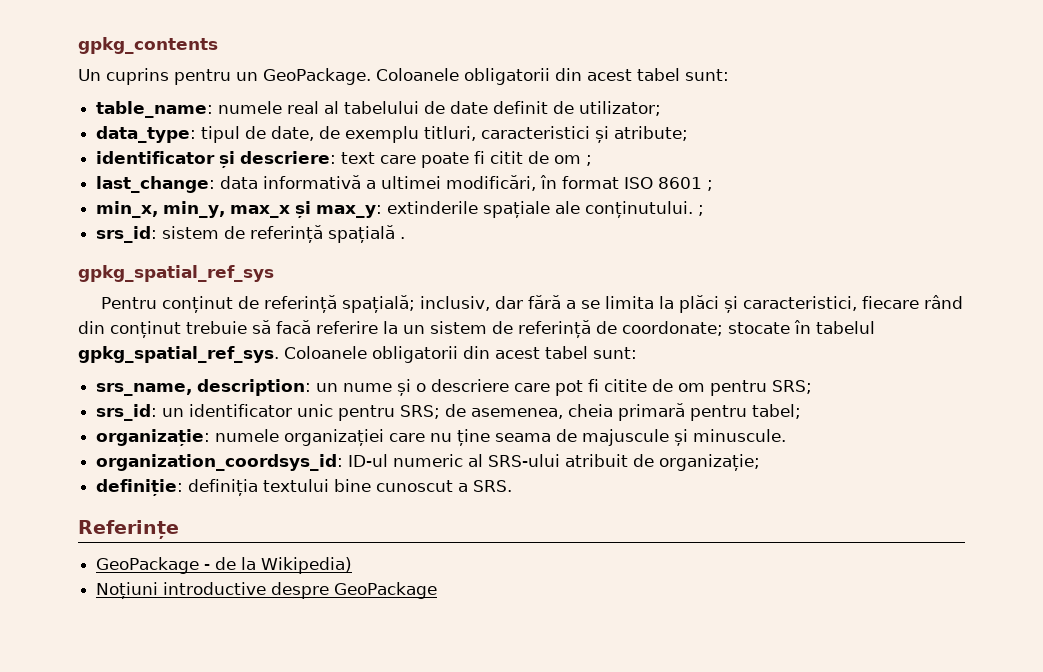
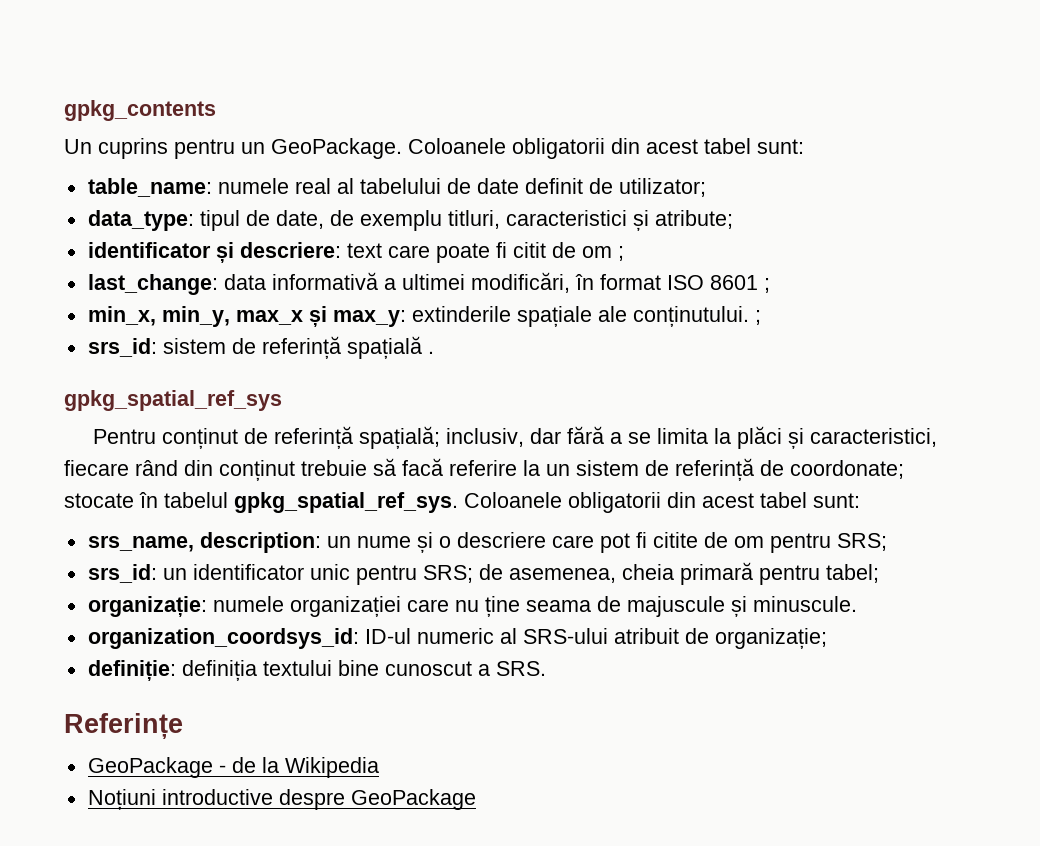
[261,557,353,574] Wikipedia) -> [284,757,379,778] Wikipedia

